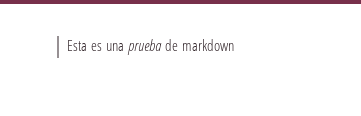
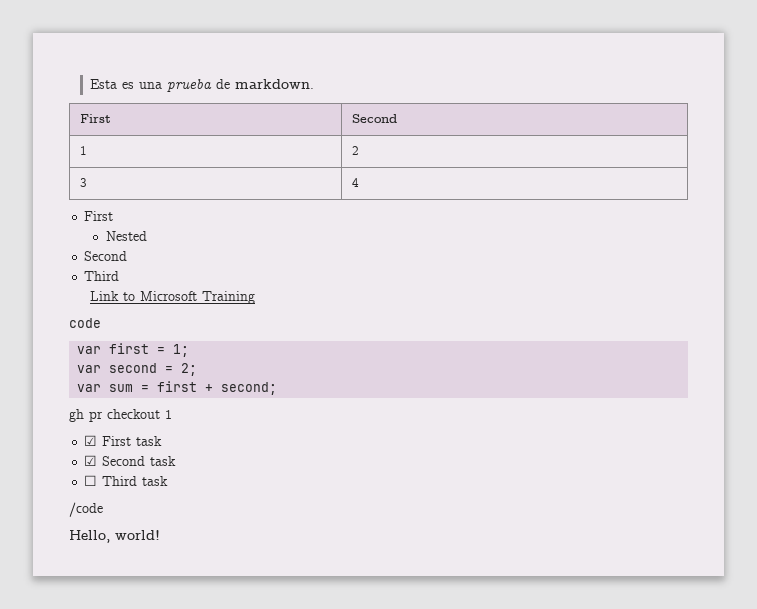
[182,39,235,51] markdown -> [235,79,315,89] [79,114,111,123] [351,114,397,123] [79,146,87,155] [351,146,359,155] [79,178,87,187] [351,178,359,187] [84,211,114,221] [105,231,147,241] [84,251,128,261] [84,271,120,281] [90,291,256,304] [69,318,101,328] [77,343,190,357] [77,363,198,376] [77,381,278,395] [69,409,172,422] [84,435,163,446] [84,455,177,466] [84,475,169,486] [69,502,103,517] [69,530,160,543] markdown. // First | Second // 1 | 2 // 3 | 4 // First // Nested // Second // Third // Link to Microsoft Training // code // var first = 1; // var second = 2; // var sum = first + second; // gh pr checkout 1 // ☑ First task // ☑ Second task // ☐ Third task // /code // Hello, world!

